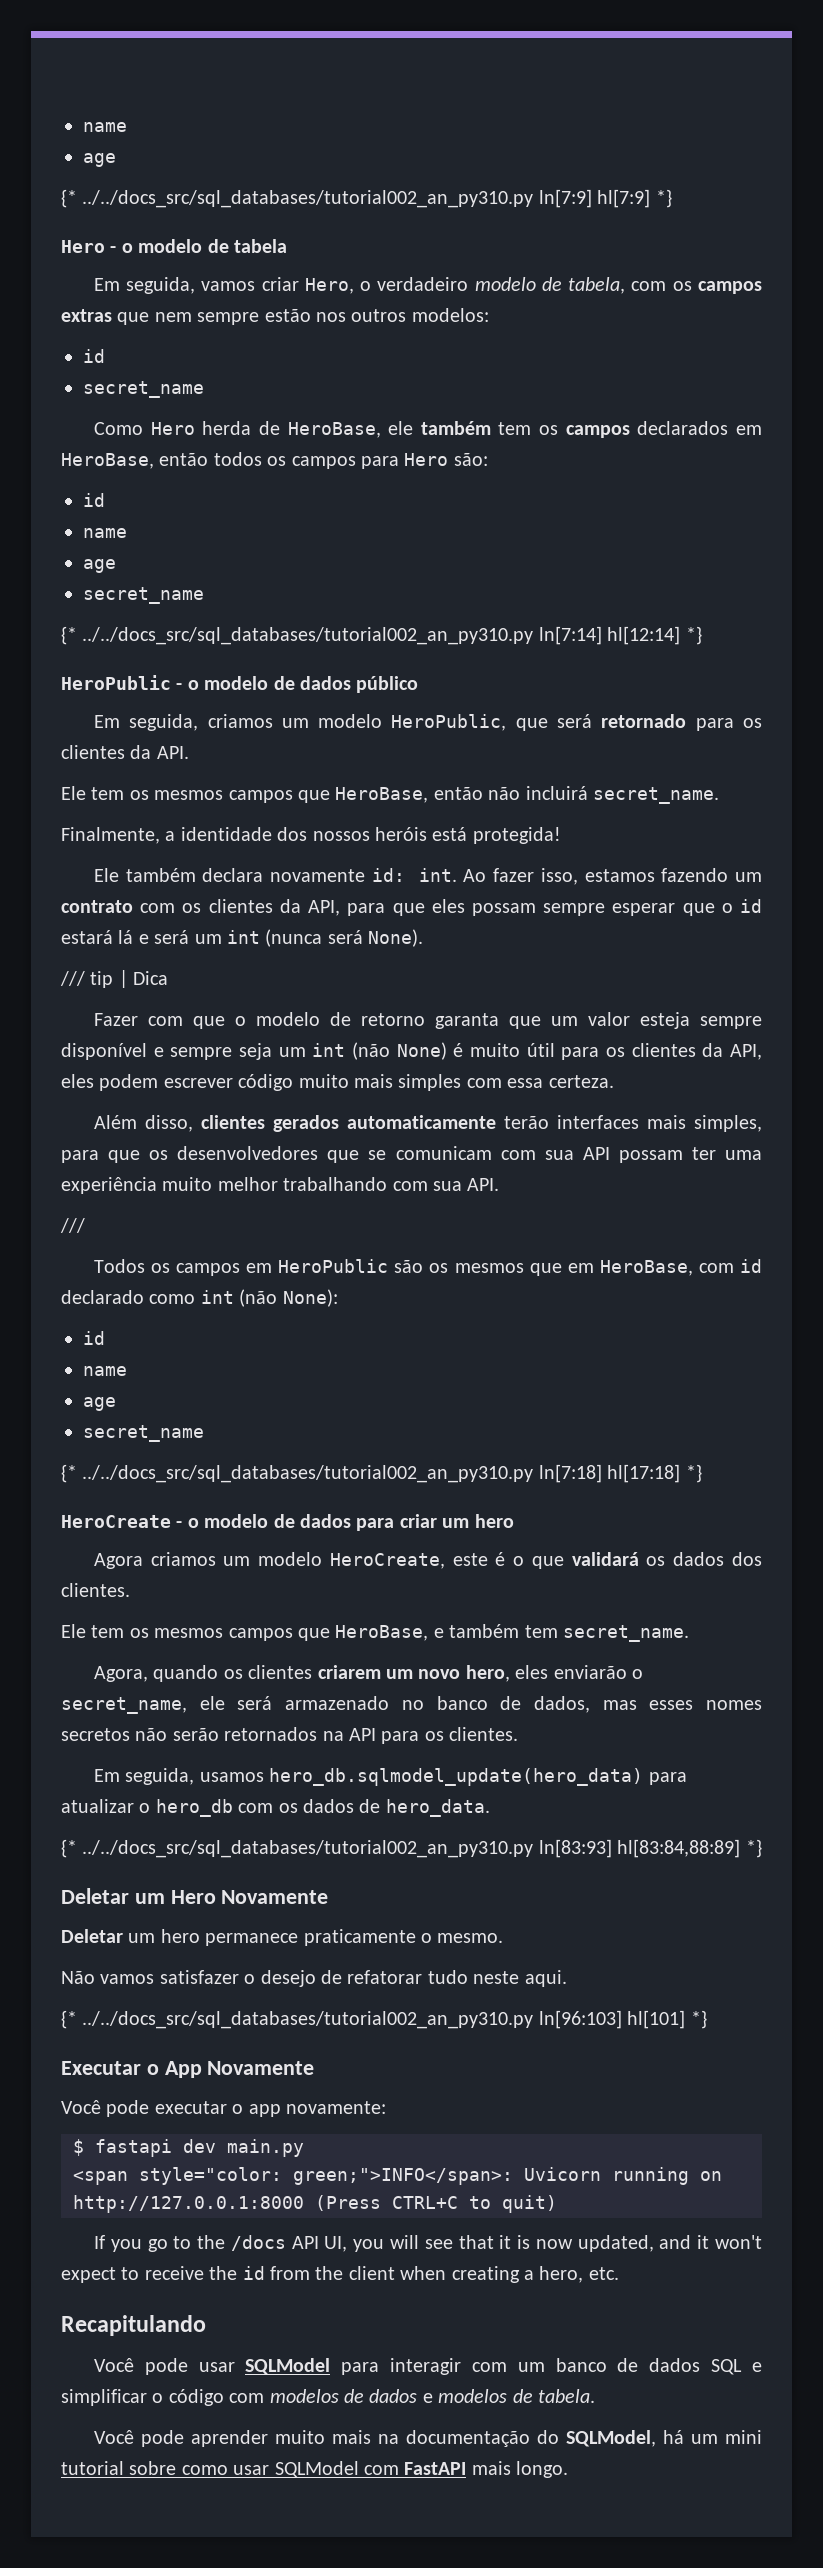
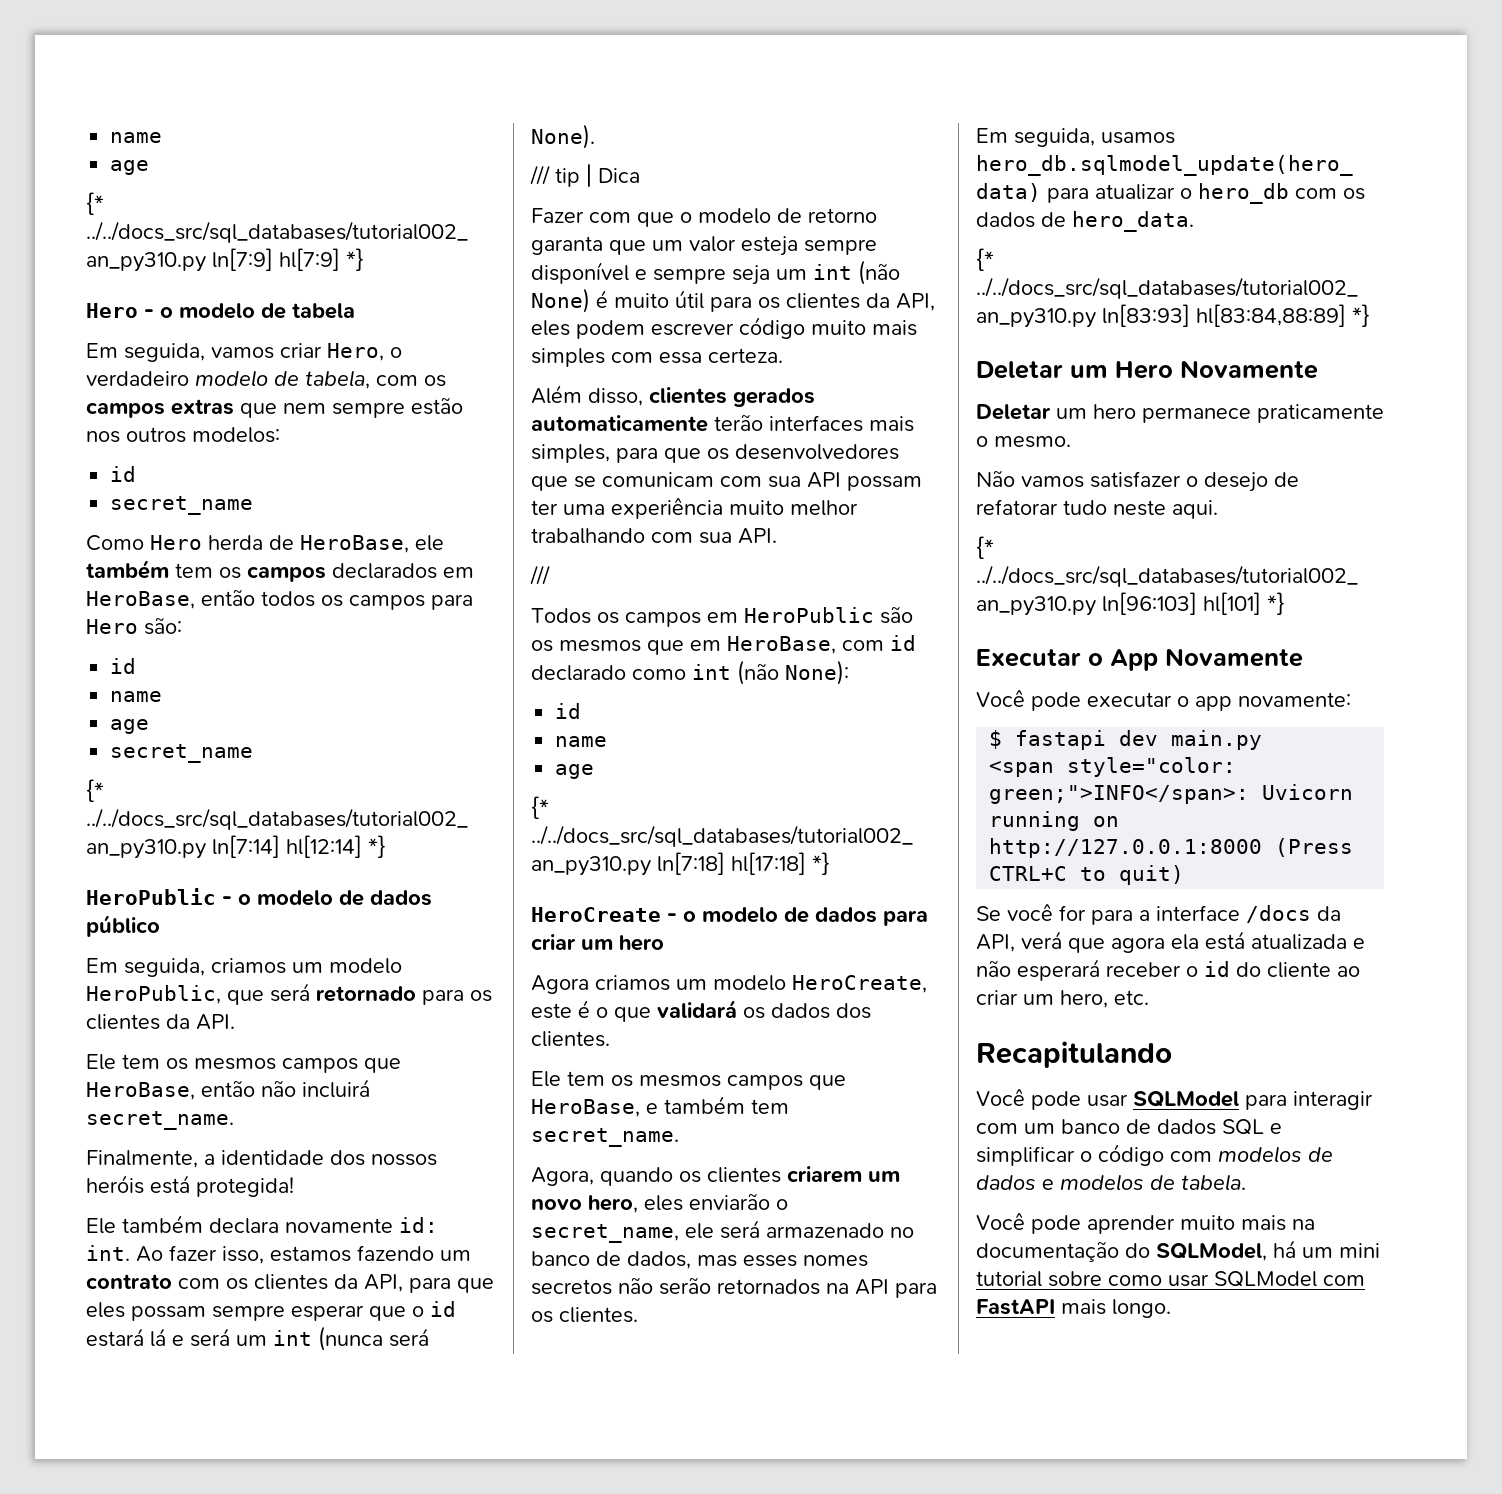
[83,1425,204,1442] // secret_name -> (595, 771) none
[93,2235,762,2252] [61,2266,534,2283] If you go to the /docs API UI, you will see that it is now updated, and it won't expect to receive the id from the client when creating a -> [976,904,1341,925] [976,931,1365,953] [976,959,1360,981] [976,990,1054,1005] Se você for para a interface /docs da API, verá que agora ela está atualizada e não esperará receber o id do cliente ao criar um

